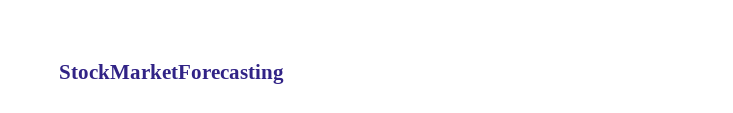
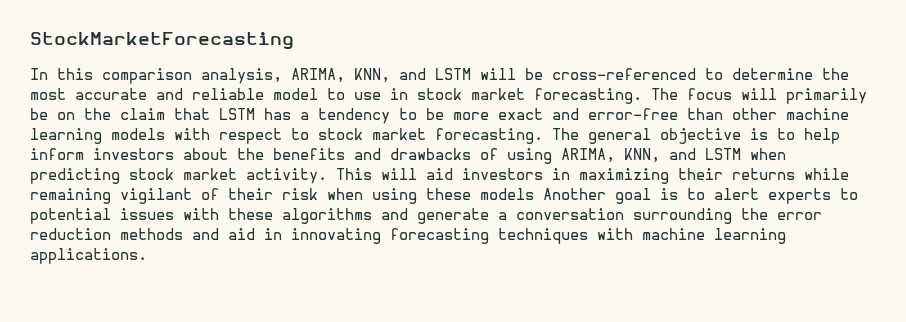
(284, 74) none -> [30,68,849,84] [30,88,867,104] [30,108,849,124] [30,128,840,144] [30,148,786,164] [30,168,849,184] [30,188,858,204] [30,208,822,224] [30,228,786,244] [30,248,147,264] // In this comparison analysis, ARIMA, KNN, and LSTM will be cross-referenced to determine the most accurate and reliable model to use in stock market forecasting. The focus will primarily be on the claim that LSTM has a tendency to be more exact and error-free than other machine learning models with respect to stock market forecasting. The general objective is to help inform investors about the benefits and drawbacks of using ARIMA, KNN, and LSTM when predicting stock market activity. This will aid investors in maximizing their returns while remaining vigilant of their risk when using these models Another goal is to alert experts to potential issues with these algorithms and generate a conversation surrounding the error reduction methods and aid in innovating forecasting techniques with machine learning applications.

